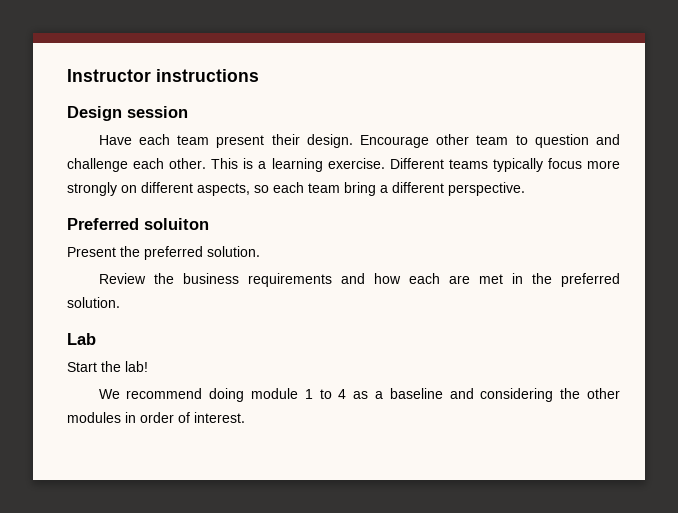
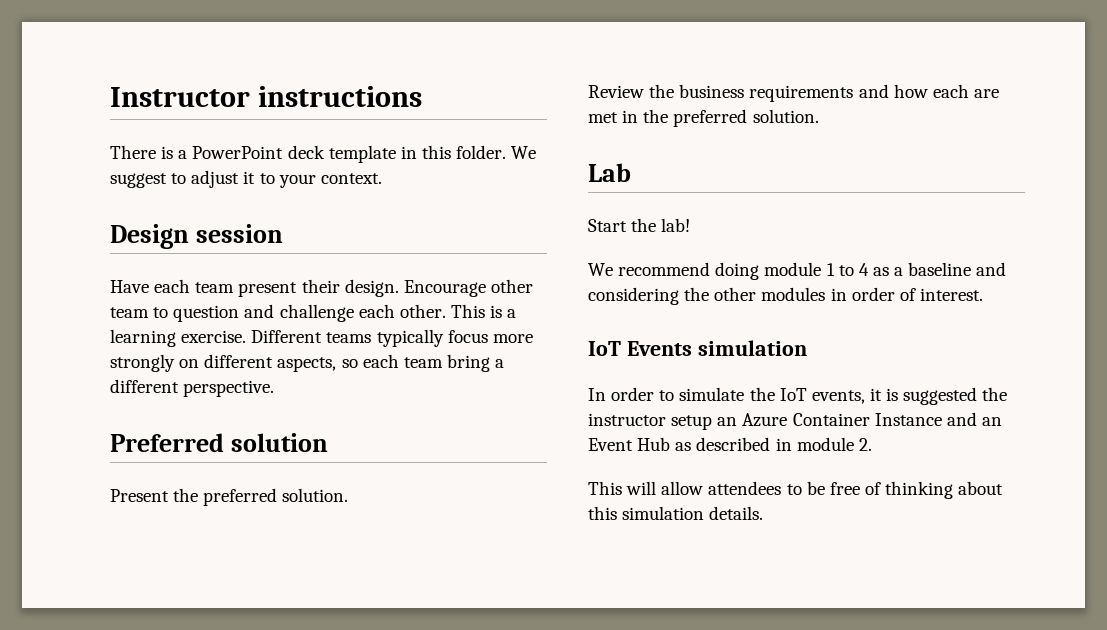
(259, 75) none -> [110,145,537,163] [110,170,382,188] // There is a PowerPoint deck template in this folder. We suggest to adjust it to your context.
[144,218,209,230] soluiton -> [230,433,328,452] solution
(245, 417) none -> [588,340,807,356] [588,387,1008,405] [588,412,1002,430] [588,437,872,451] [588,481,1004,499] [588,506,764,520] // IoT Events simulation // In order to simulate the IoT events, it is suggested the instructor setup an Azure Container Instance and an Event Hub as described in module 2. // This will allow attendees to be free of thinking about this simulation details.

